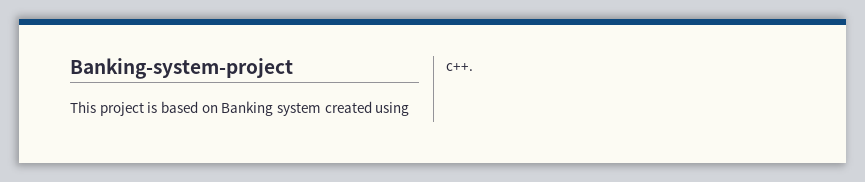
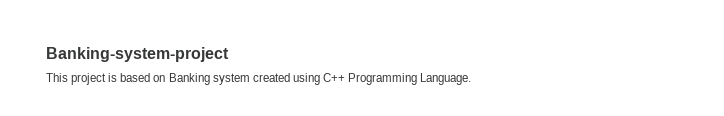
[446,63,473,71] c++. -> [322,73,472,85] C++ Programming Language.

